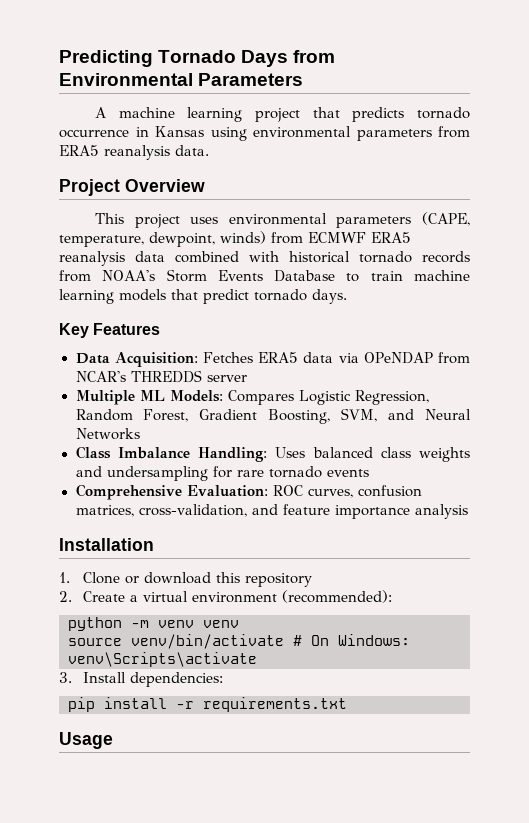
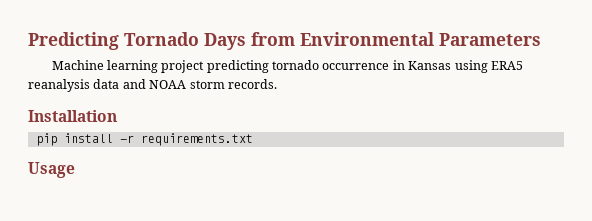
[94,107,405,122] A machine learning project that predicts -> [51,60,269,73] Machine learning project predicting
[253,126,470,141] [59,145,209,160] [59,179,205,196] [94,212,470,228] [59,231,411,247] [59,251,470,266] [59,269,470,282] [59,289,347,304] [59,323,161,338] [75,352,471,367] [75,370,247,383] [75,390,429,405] [75,408,472,424] [75,428,140,440] [75,446,470,462] [75,466,369,481] [75,484,422,500] [75,504,468,519] [59,538,154,551] [59,572,313,587] [59,590,393,603] [68,617,239,631] [68,634,410,649] [68,652,257,667] [59,672,224,687] environmental parameters from ERA5 reanalysis data. // Project Overview // This project uses environmental parameters (CAPE, temperature, dewpoint, winds) from ECMWF ERA5 reanalysis data combined with historical tornado records from NOAA's Storm Events Database to train machine learning models that predict tornado days. // Key Features // Data Acquisition: Fetches ERA5 data via OPeNDAP from NCAR's THREDDS server // Multiple ML Models: Compares Logistic Regression, Random Forest, Gradient Boosting, SVM, and Neural Networks // Class Imbalance Handling: Uses balanced class weights and undersampling for rare tornado events // Comprehensive Evaluation: ROC curves, confusion matrices, cross-validation, and feature importance analysis // Installation // 1. Clone or download this repository // 2. Create a virtual environment (recommended): // python -m venv venv // source venv/bin/activate # On Windows: venv\Scripts\activate // 3. Install dependencies: -> [490,61,523,70] [28,79,277,92] [28,110,117,122] ERA5 reanalysis data and NOAA storm records. // Installation

